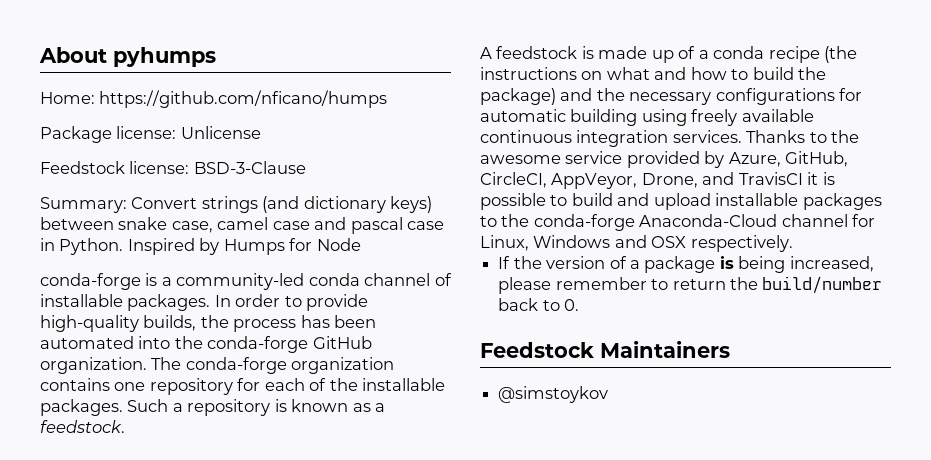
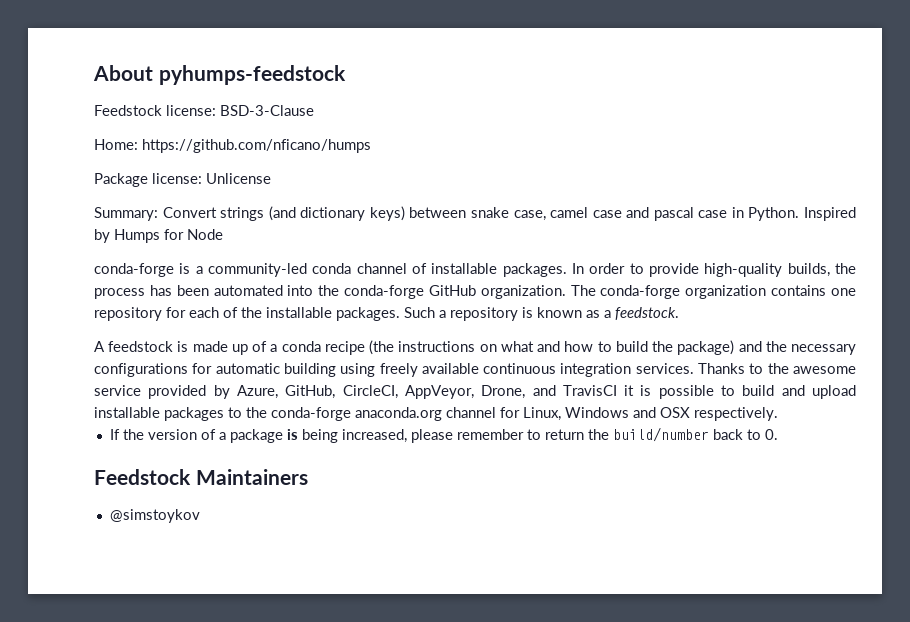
[113,47,216,67] pyhumps -> [158,65,346,85] [94,105,314,116] pyhumps-feedstock // Feedstock license: BSD-3-Clause
[40,161,306,174] // Feedstock license: BSD-3-Clause -> (271, 178) none
[639,214,778,227] Anaconda-Cloud -> [355,407,442,421] anaconda.org

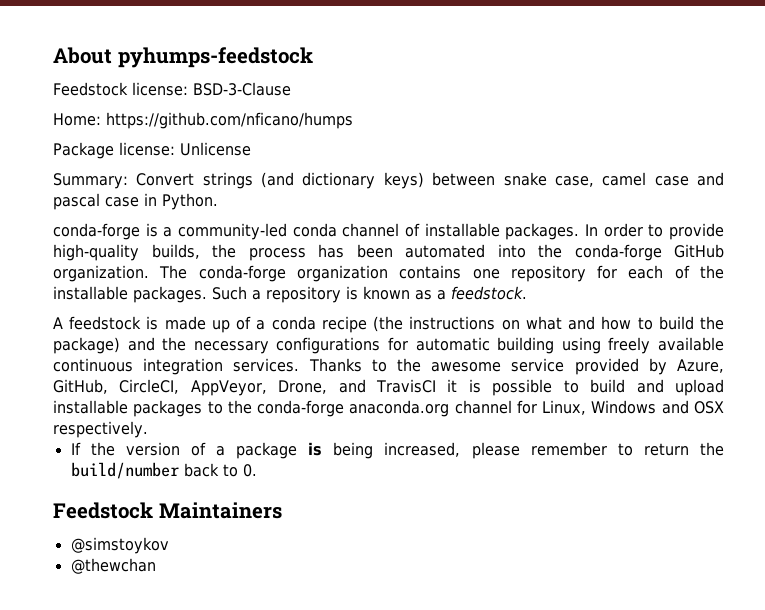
[804,207,856,221] [94,229,223,243] Inspired by Humps for Node -> (218, 201) none
(200, 516) none -> [70,558,156,574] // @thewchan

